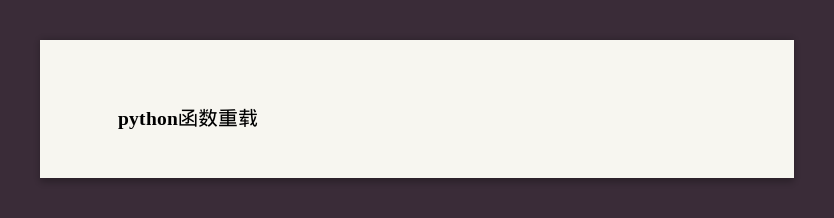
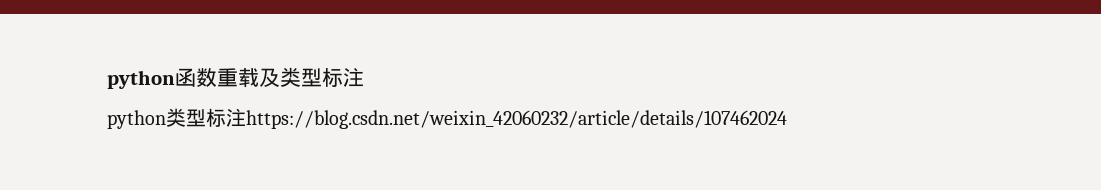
(258, 117) none -> [259,67,364,87] [107,108,787,129] 及类型标注 // python类型标注https://blog.csdn.net/weixin_42060232/article/details/107462024

